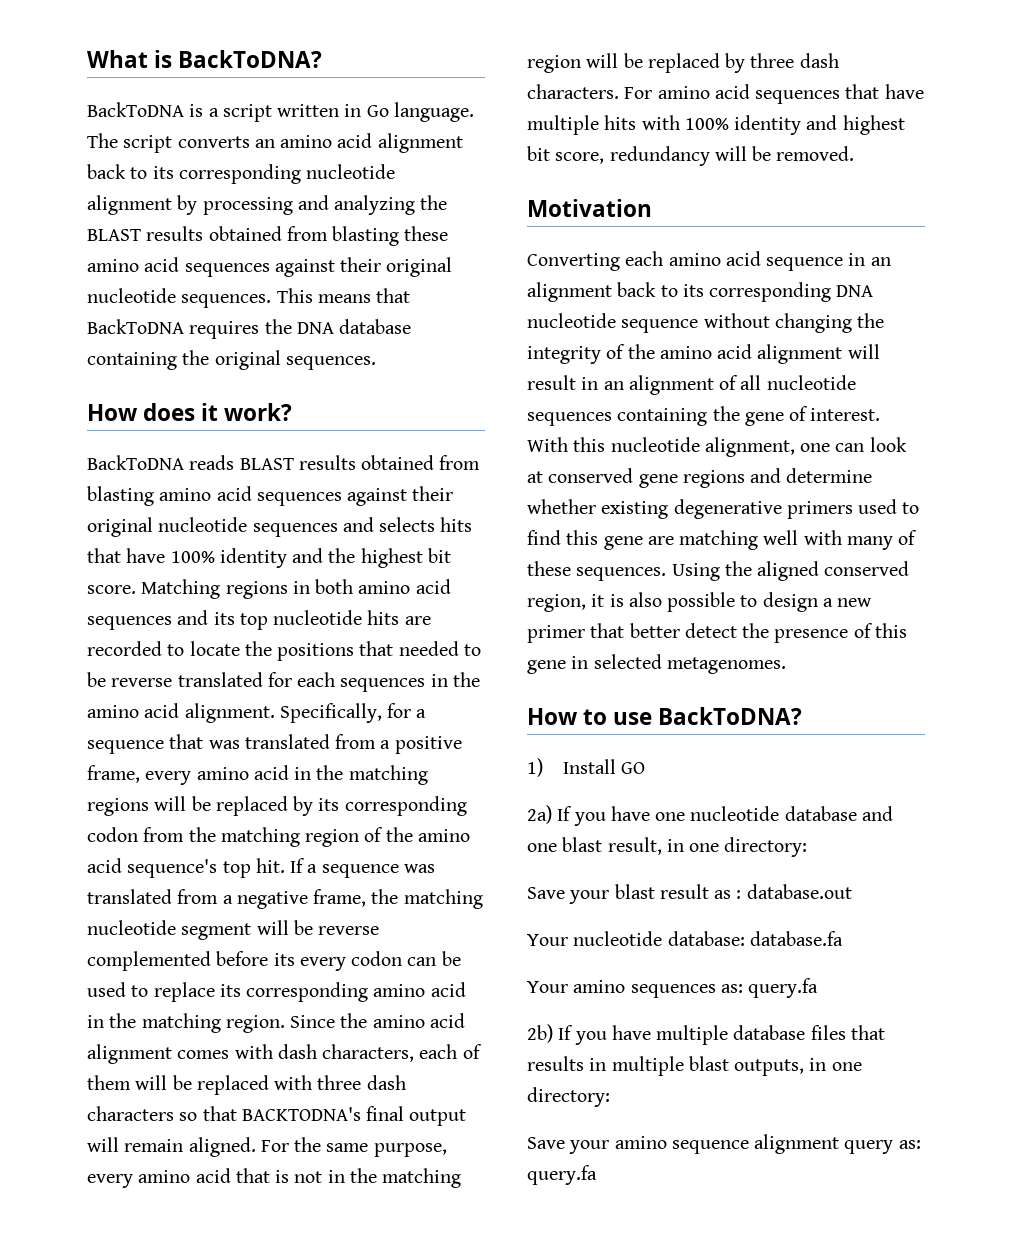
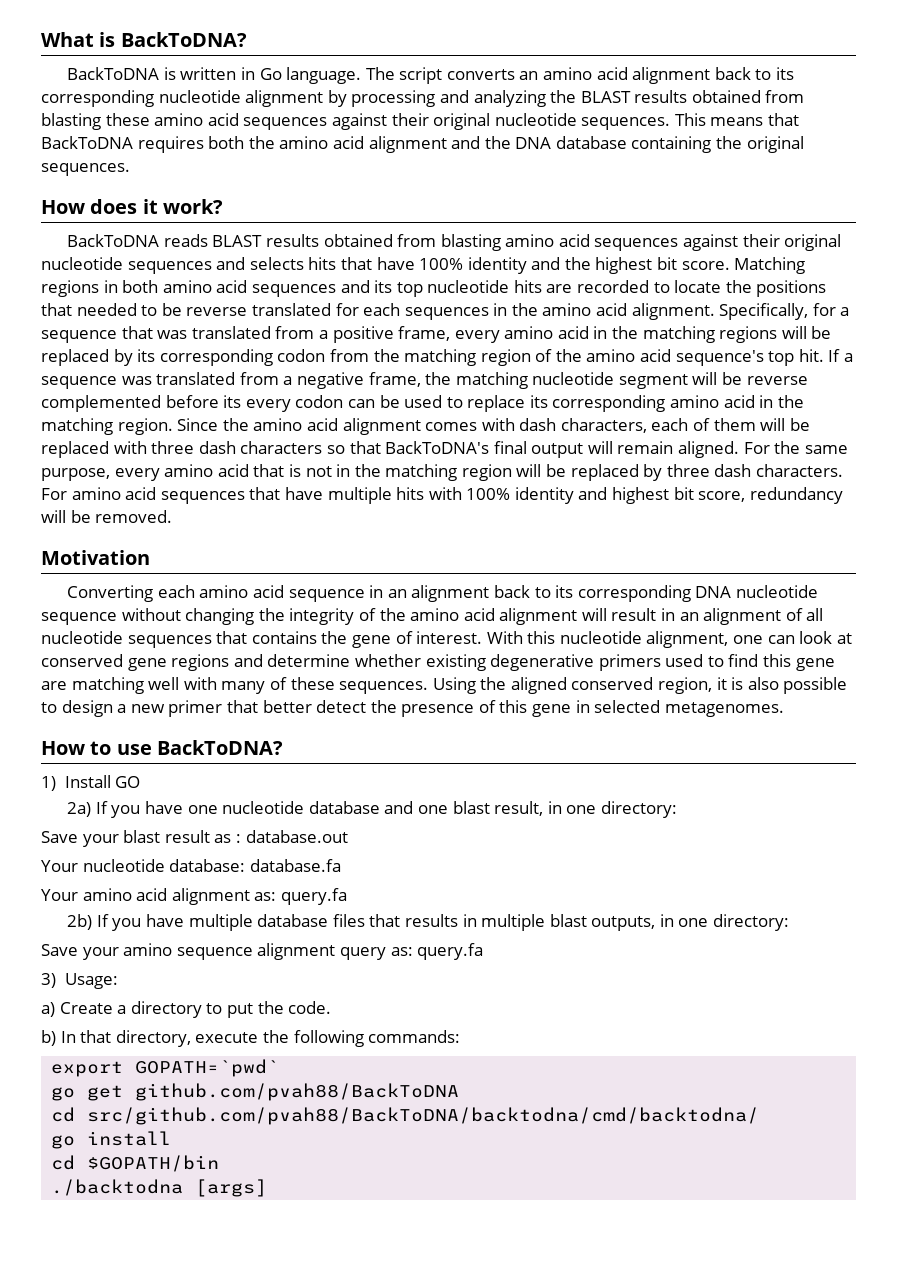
[208,104,272,122] a script -> (176, 73) none
(260, 330) none -> [208,136,481,153] both the amino acid alignment and
[241,1107,361,1121] BACKTODNA's -> [385,441,490,454] BackToDNA's
[617,408,708,426] containing -> [216,631,317,644] that contains
[630,984,716,998] sequences -> [136,888,250,905] acid alignment
(597, 1175) none -> [41,973,118,989] [41,1001,332,1018] [41,1030,461,1047] [51,1059,280,1077] [51,1083,460,1101] [51,1107,760,1125] [51,1131,172,1149] [51,1155,220,1172] [51,1179,268,1197] // 3) Usage: // a) Create a directory to put the code. // b) In that directory, execute the following commands: // export GOPATH=`pwd` // go get github.com/pvah88/BackToDNA // cd src/github.com/pvah88/BackToDNA/backtodna/cmd/backtodna/ // go install // cd $GOPATH/bin // ./backtodna [args]

